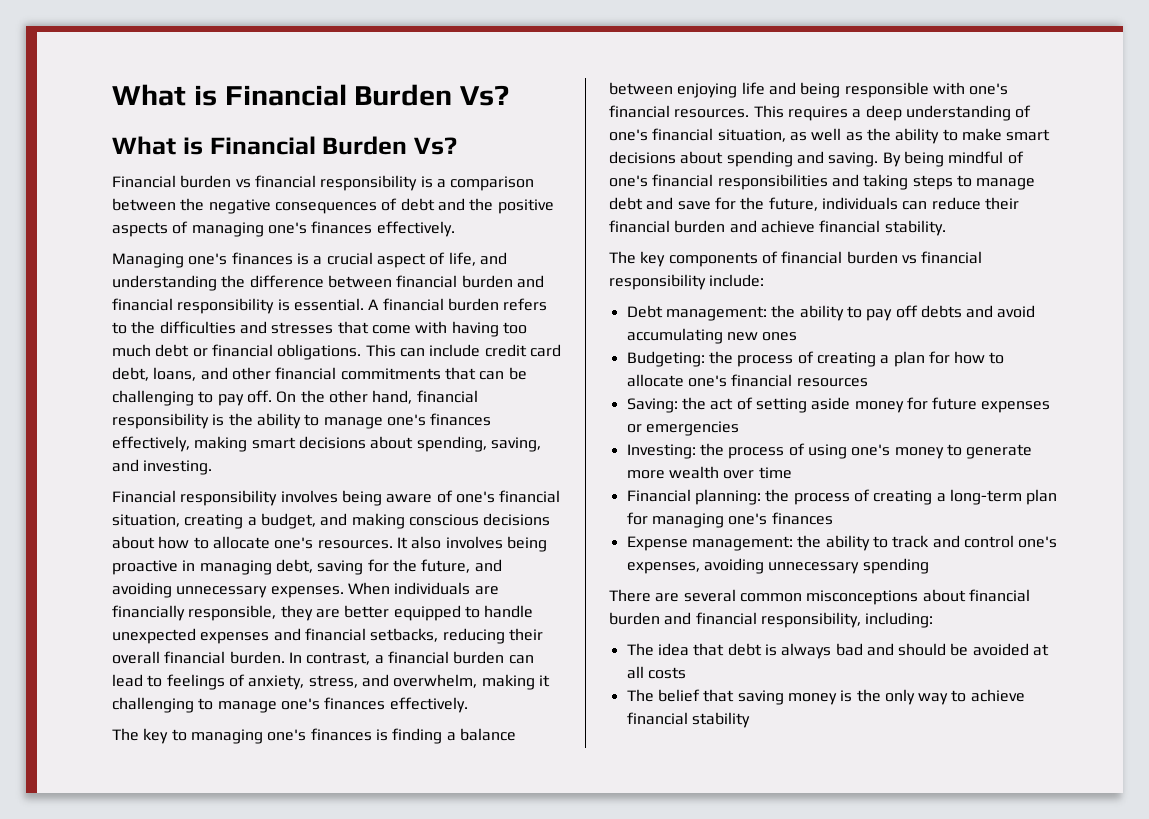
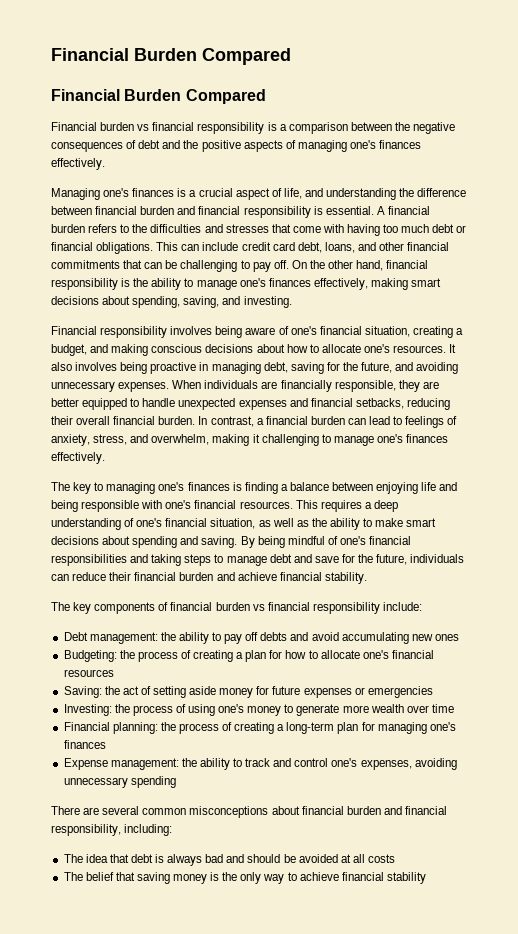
[112,84,510,106] [112,136,457,155] What is Financial Burden Vs? // What is Financial Burden Vs? -> [51,48,291,65] [51,89,266,104] Financial Burden Compared // Financial Burden Compared

